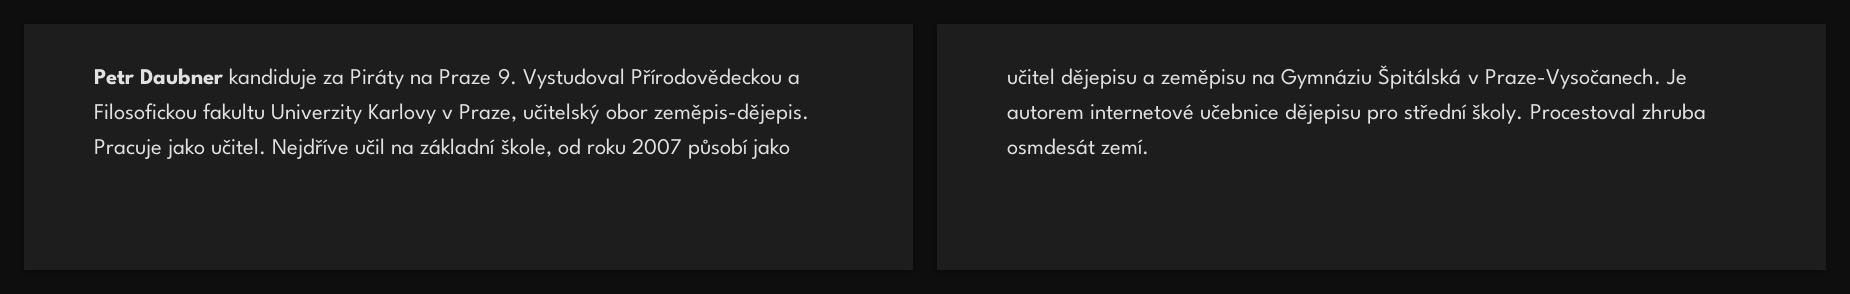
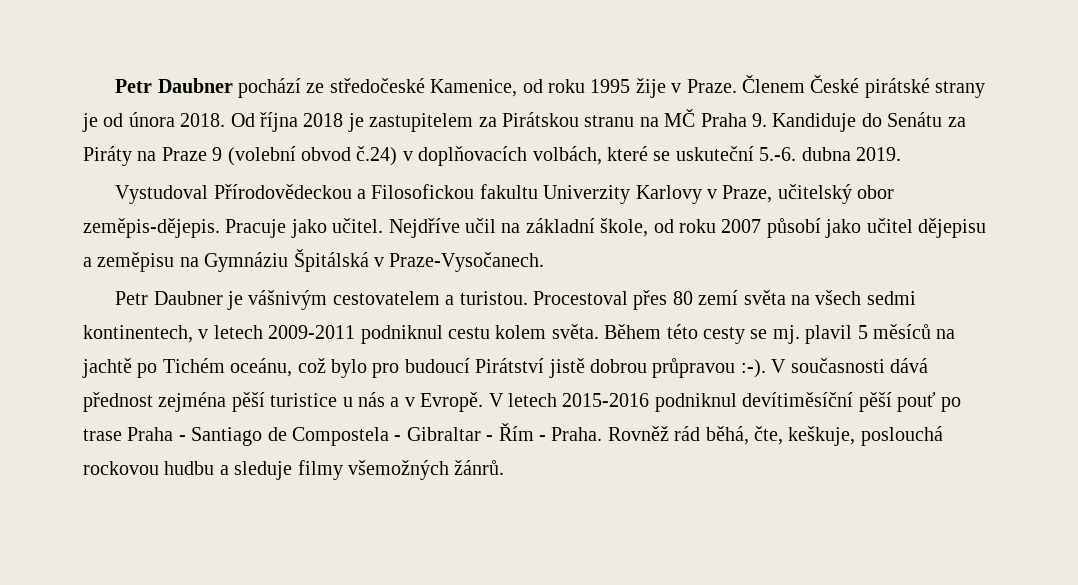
[94,68,517,89] Petr Daubner kandiduje za Piráty na Praze 9. -> [115,75,986,98] [82,109,966,132] [83,146,901,166] Petr Daubner pochází ze středočeské Kamenice, od roku 1995 žije v Praze. Členem České pirátské strany je od února 2018. Od října 2018 je zastupitelem za Pirátskou stranu na MČ Praha 9. Kandiduje do Senátu za Piráty na Praze 9 (volební obvod č.24) v doplňovacích volbách, které se uskuteční 5.-6. dubna 2019. //
[1665,69,1687,85] [1007,103,1706,124] [1007,138,1150,155] Je autorem internetové učebnice dějepisu pro střední školy. Procestoval zhruba osmdesát zemí. -> [115,290,916,310] [83,324,956,344] [82,358,928,378] [83,392,962,412] [83,423,943,446] [83,460,505,480] // Petr Daubner je vášnivým cestovatelem a turistou. Procestoval přes 80 zemí světa na všech sedmi kontinentech, v letech 2009-2011 podniknul cestu kolem světa. Během této cesty se mj. plavil 5 měsíců na jachtě po Tichém oceánu, což bylo pro budoucí Pirátství jistě dobrou průpravou :-). V současnosti dává přednost zejména pěší turistice u nás a v Evropě. V letech 2015-2016 podniknul devítiměsíční pěší pouť po trase Praha - Santiago de Compostela - Gibraltar - Řím - Praha. Rovněž rád běhá, čte, keškuje, poslouchá rockovou hudbu a sleduje filmy všemožných žánrů.

